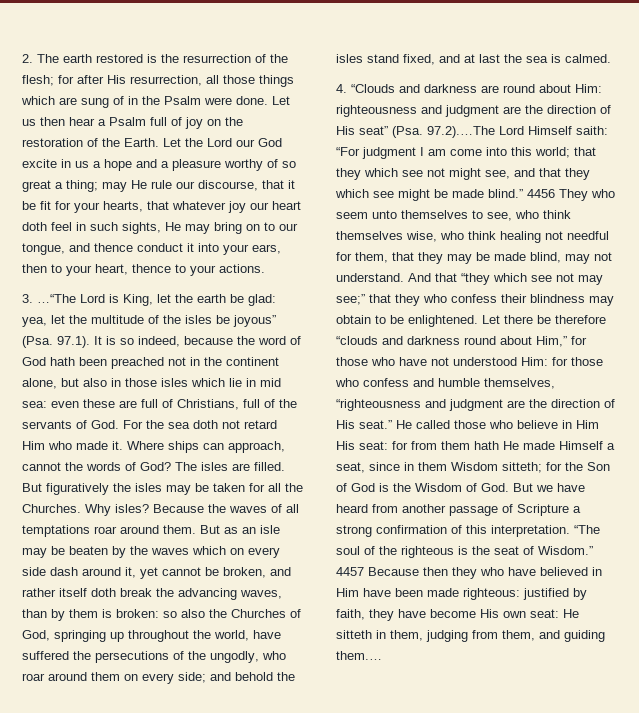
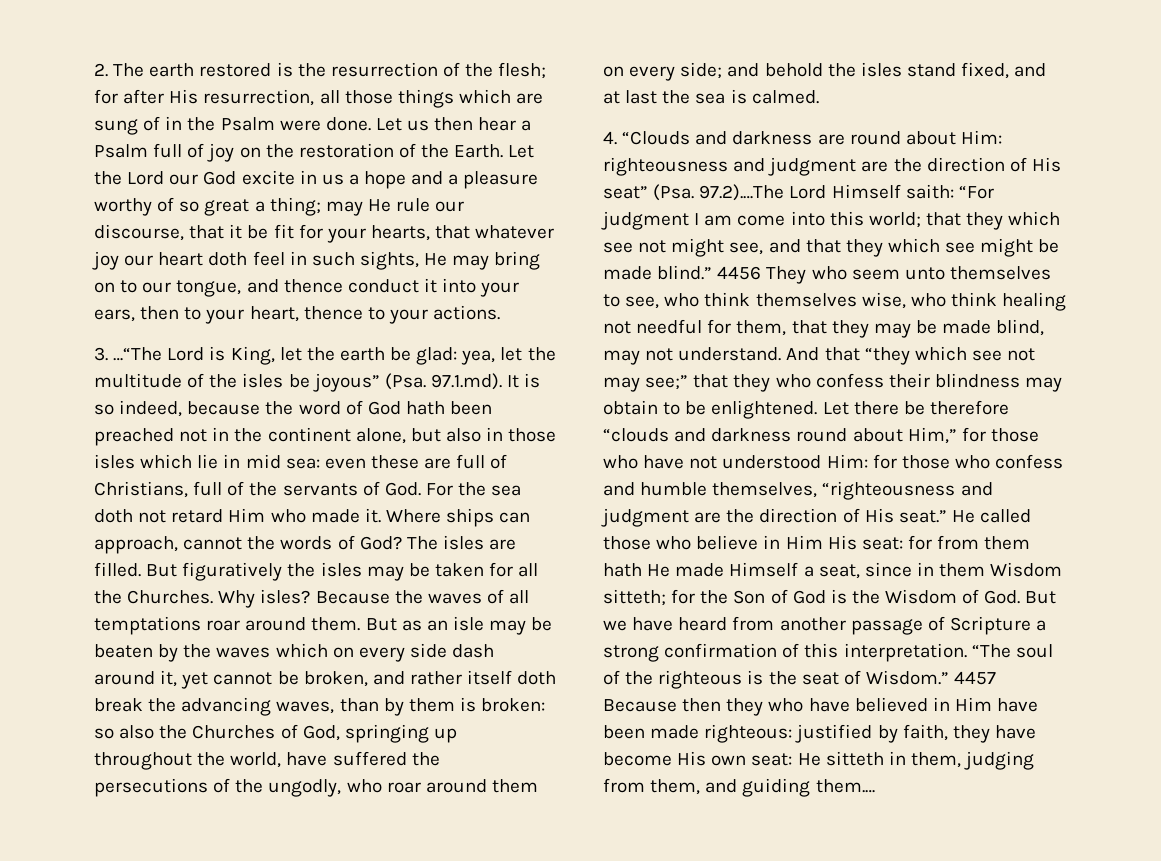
[57,336,90,348] 97.1). -> [430,373,502,390] 97.1.md).

